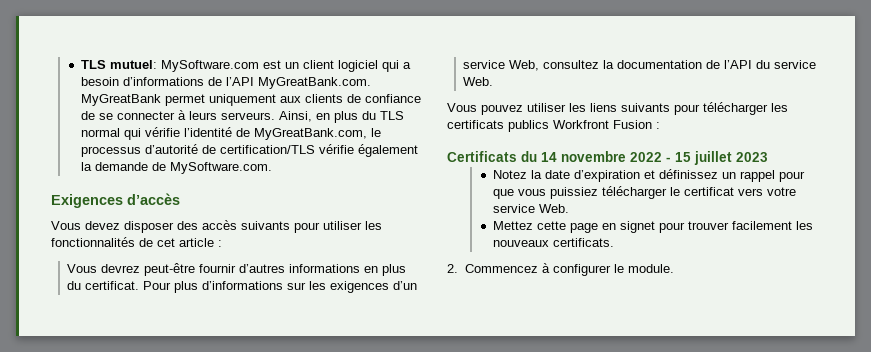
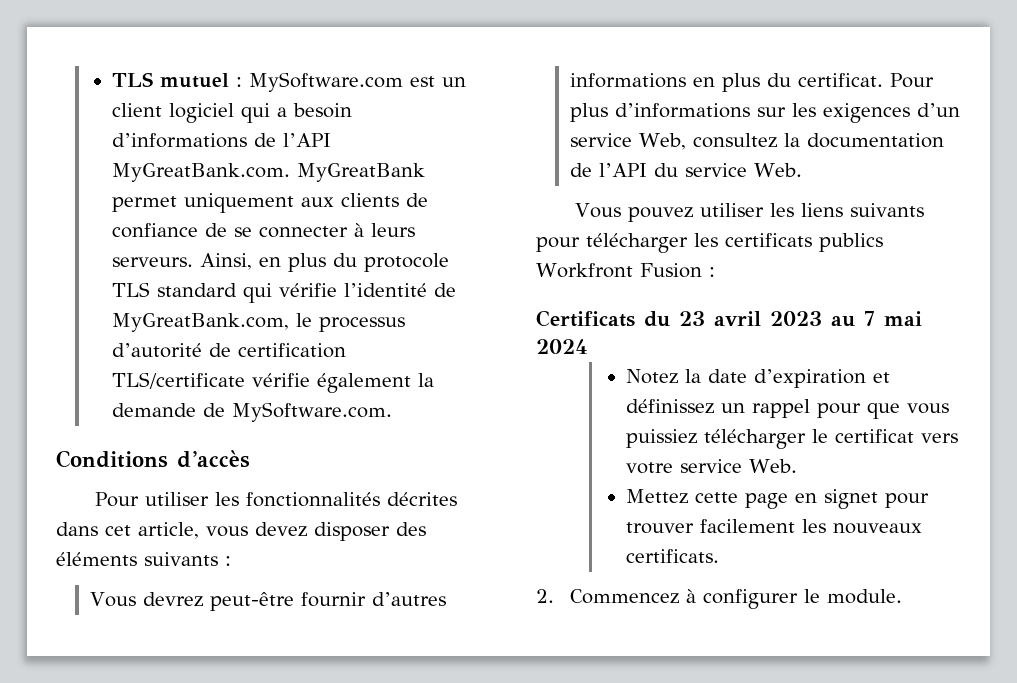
[81,60,158,69] TLS mutuel: -> [112,72,243,88] TLS mutuel :
[380,111,405,120] [81,128,121,137] TLS normal -> [364,253,450,272] [112,282,238,297] protocole TLS standard
[220,145,316,154] certification/TLS -> [238,343,347,358] [112,372,246,389] certification TLS/certificate
[51,194,123,208] Exigences -> [56,450,168,468] Conditions
[51,220,382,233] [51,237,214,247] Vous devez disposer des accès suivants pour utiliser les fonctionnalités de cet article -> [95,492,458,507] [56,522,426,541] [56,552,218,566] Pour utiliser les fonctionnalités décrites dans cet article, vous devez disposer des éléments suivants
[541,151,768,165] 14 novembre 2022 - 15 juillet 2023 -> [679,311,922,327] [536,339,588,354] 23 avril 2023 au 7 mai 2024

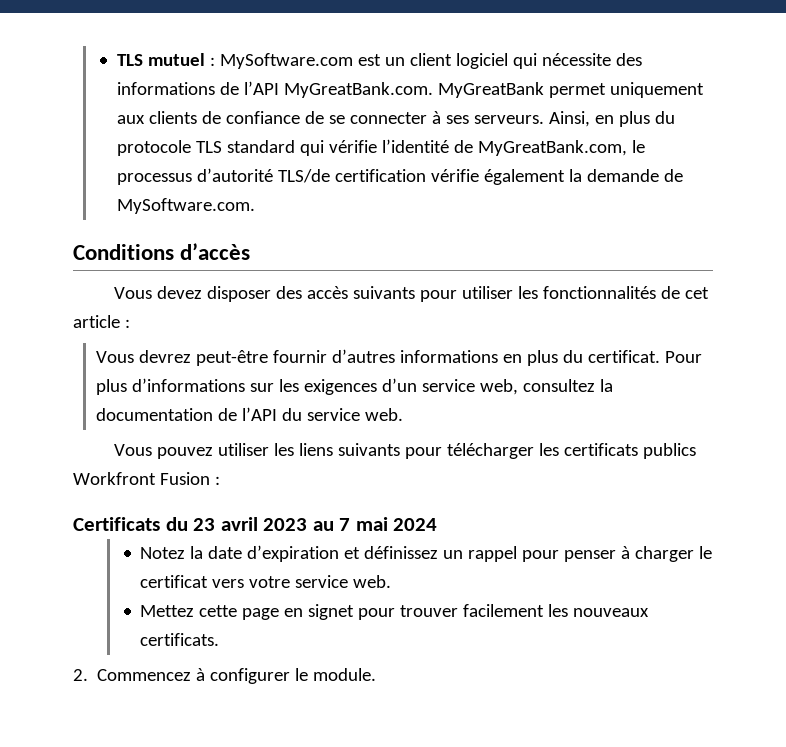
[277,103,353,118] [112,133,248,148] a besoin d’informations -> [541,53,642,66] [116,82,215,95] nécessite des informations
[371,223,416,237] leurs -> [445,115,469,124] ses
[209,343,347,358] [112,372,246,389] de certification TLS/certificate -> [277,169,426,183] TLS/de certification
[95,492,458,507] [56,522,426,541] [56,552,218,566] Pour utiliser les fonctionnalités décrites dans cet article, vous devez disposer des éléments suivants -> [114,286,710,302] [73,315,120,328] Vous devez disposer des accès suivants pour utiliser les fonctionnalités de cet article
[638,133,686,150] Web, -> [480,379,519,395] web,
[753,163,802,177] Web. -> [365,408,404,421] web.
[867,402,950,419] [626,429,807,449] que vous puissiez télécharger -> [564,546,695,562] penser à charger
[749,459,798,473] Web. -> [353,575,392,588] web.

